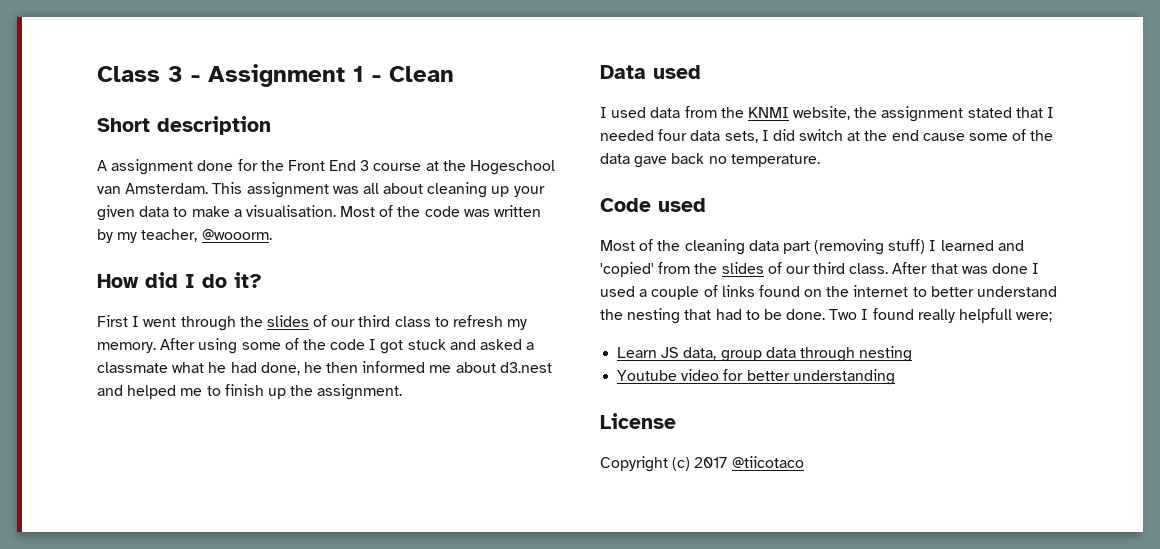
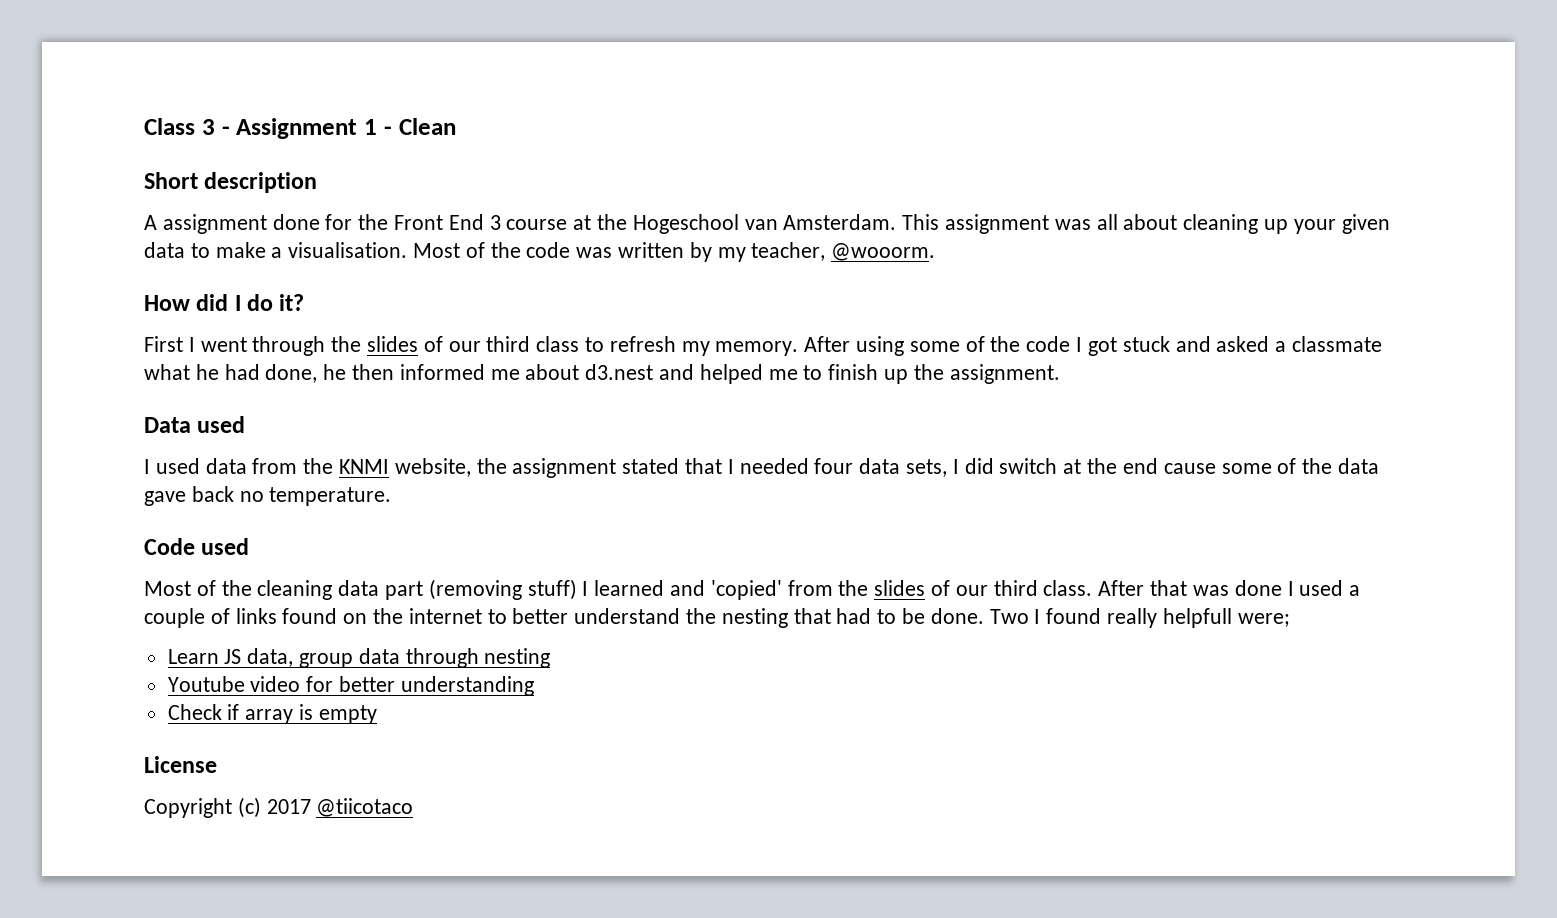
(895, 377) none -> [167,704,377,724] // Check if array is empty

